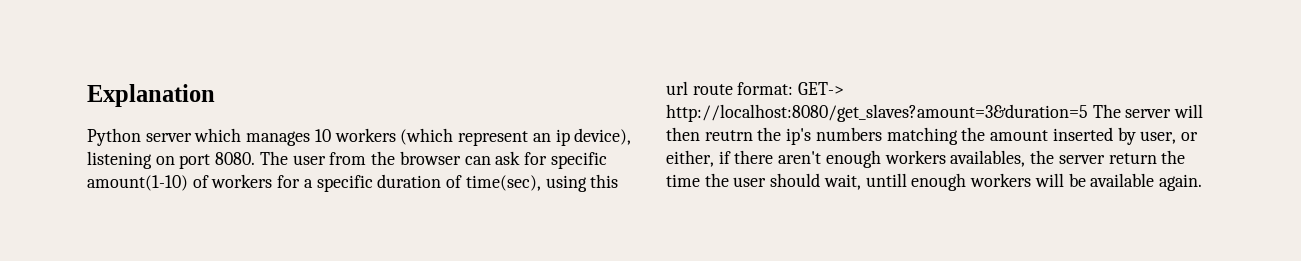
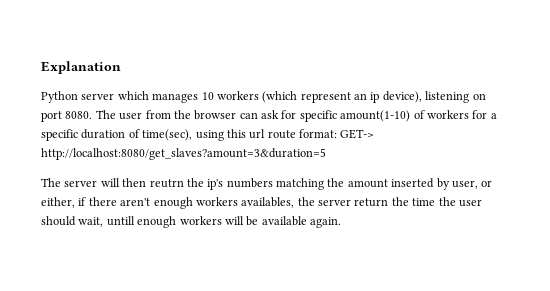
(1088, 113) none -> (326, 154) //

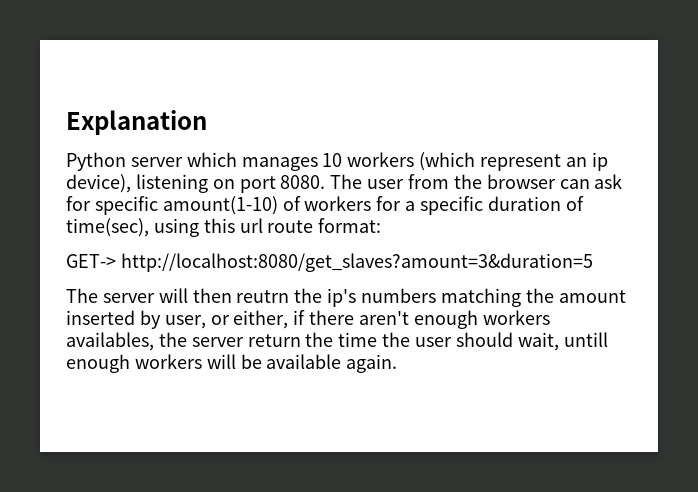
(337, 133) none -> (382, 225) //

